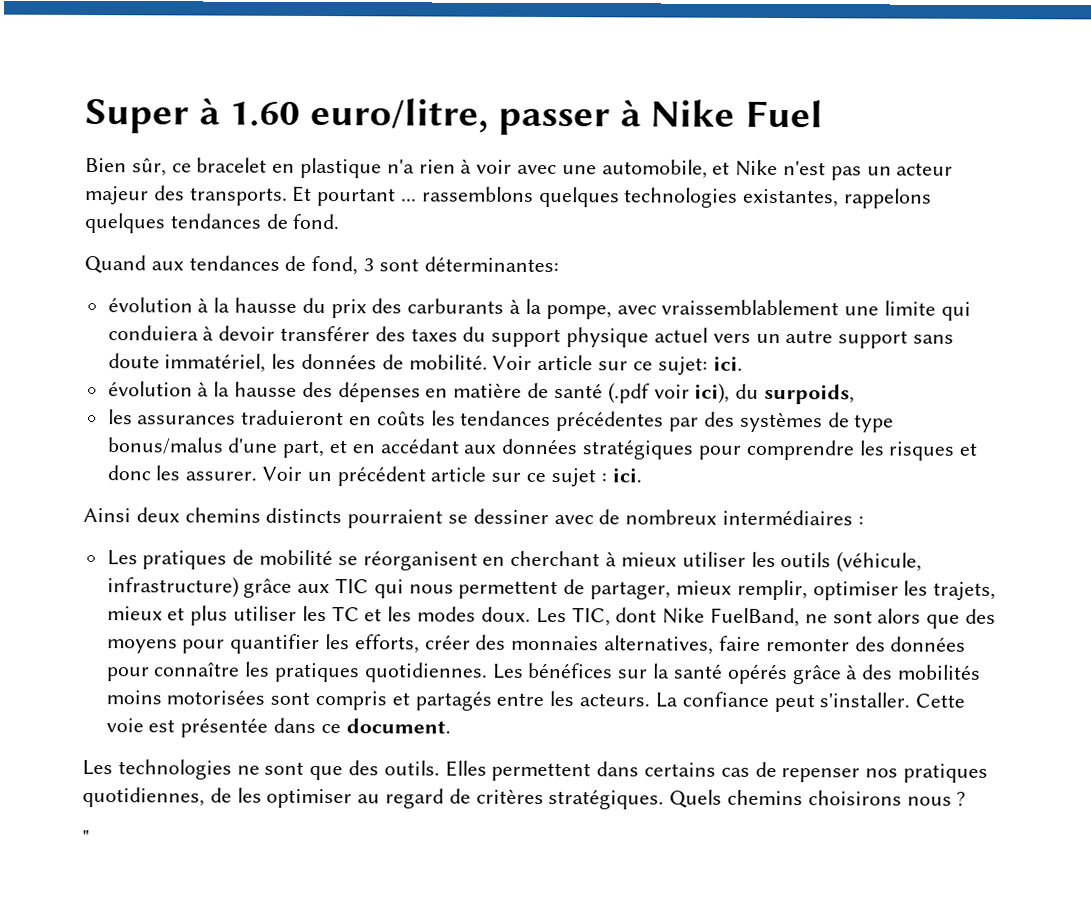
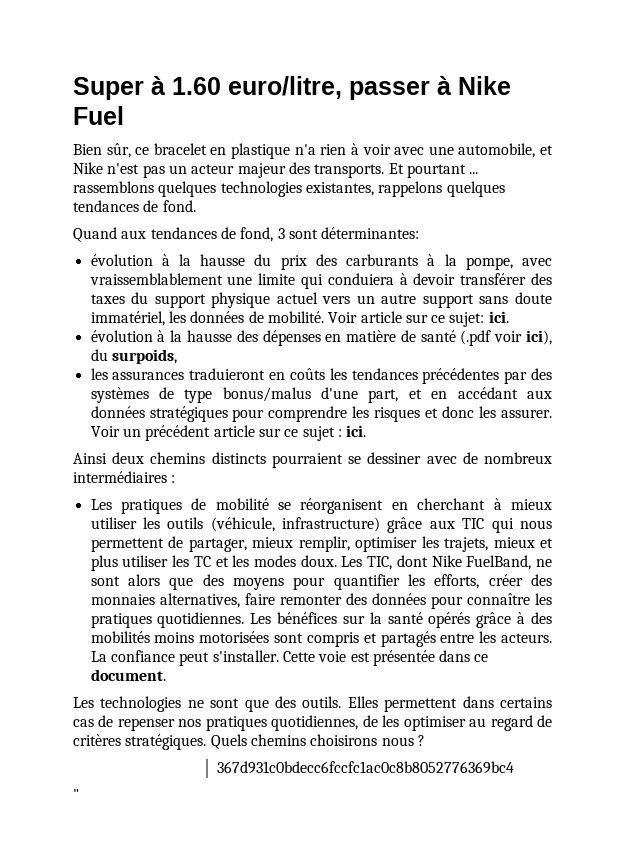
(967, 798) none -> [216,761,514,774] // 367d931c0bdecc6fccfc1ac0c8b8052776369bc4

